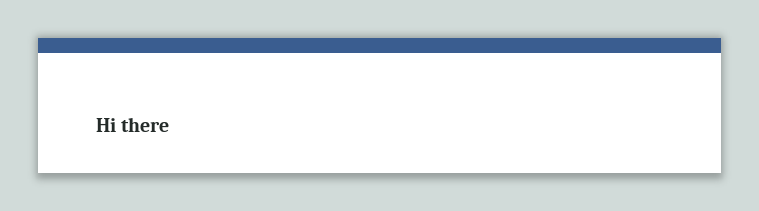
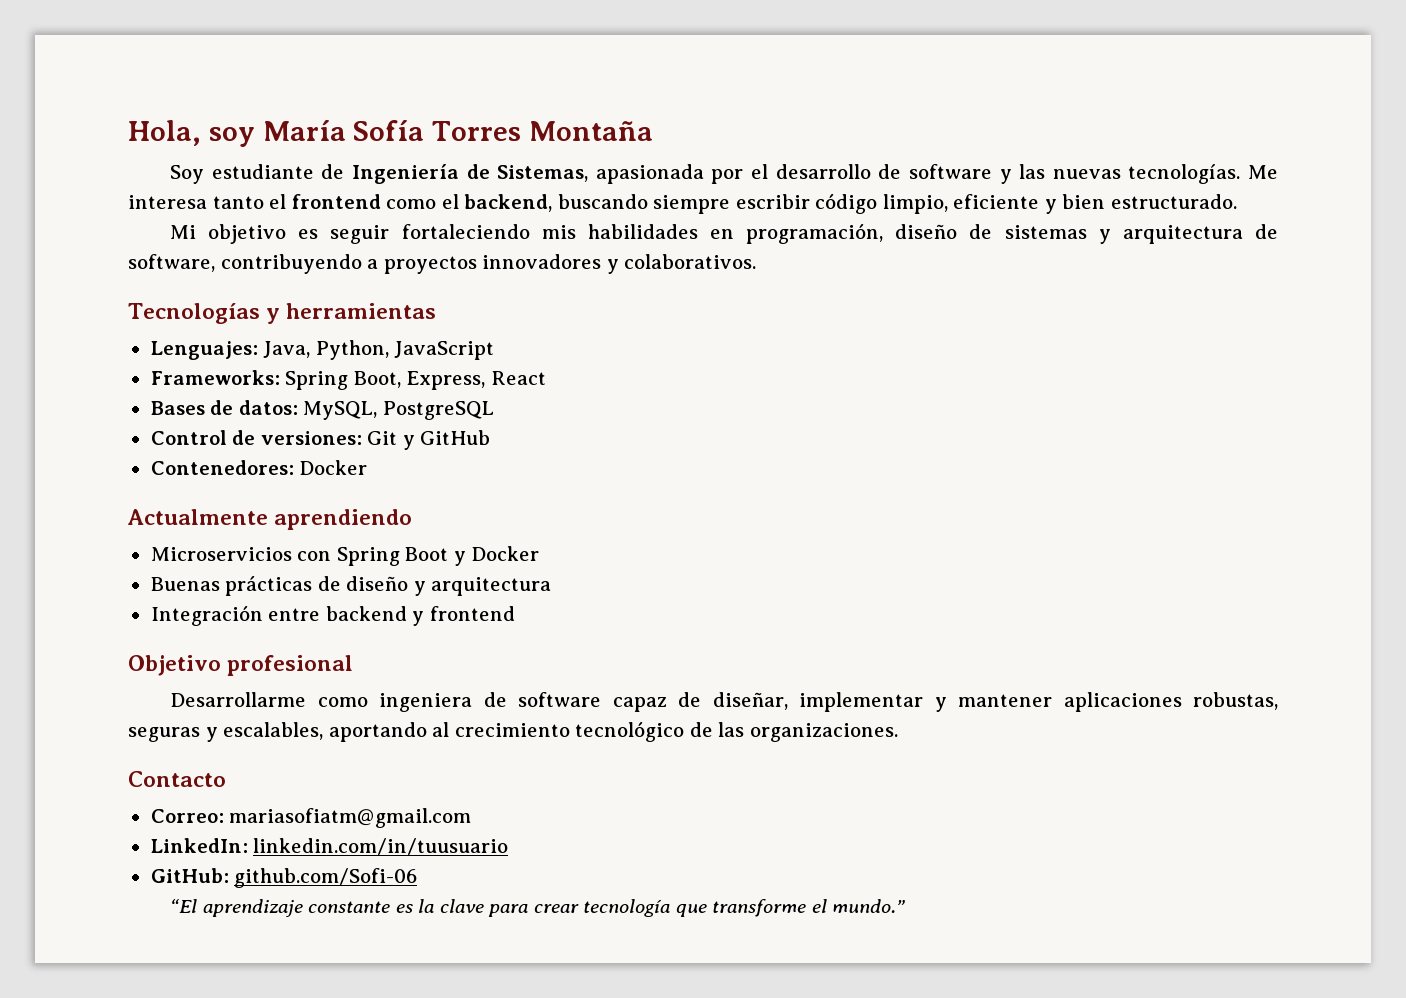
[96,117,170,132] Hi there -> [128,120,654,147] [170,164,1278,184] [128,193,1238,214] [170,223,1279,244] [128,254,757,274] [128,303,437,324] [150,340,495,360] [150,370,546,390] [150,400,494,420] [150,430,491,450] [150,460,368,475] [127,509,413,530] [150,546,540,566] [150,576,552,596] [150,605,515,626] [128,655,354,676] [170,692,1278,712] [128,721,898,742] [128,771,226,787] [150,808,472,828] [150,838,509,855] [150,868,418,888] [170,899,906,917] Hola, soy María Sofía Torres Montaña // Soy estudiante de Ingeniería de Sistemas, apasionada por el desarrollo de software y las nuevas tecnologías. Me interesa tanto el frontend como el backend, buscando siempre escribir código limpio, eficiente y bien estructurado. // Mi objetivo es seguir fortaleciendo mis habilidades en programación, diseño de sistemas y arquitectura de software, contribuyendo a proyectos innovadores y colaborativos. // Tecnologías y herramientas // Lenguajes: Java, Python, JavaScript // Frameworks: Spring Boot, Express, React // Bases de datos: MySQL, PostgreSQL // Control de versiones: Git y GitHub // Contenedores: Docker // Actualmente aprendiendo // Microservicios con Spring Boot y Docker // Buenas prácticas de diseño y arquitectura // Integración entre backend y frontend // Objetivo profesional // Desarrollarme como ingeniera de software capaz de diseñar, implementar y mantener aplicaciones robustas, seguras y escalables, aportando al crecimiento tecnológico de las organizaciones. // Contacto // Correo: mariasofiatm@gmail.com // LinkedIn: linkedin.com/in/tuusuario // GitHub: github.com/Sofi-06 // “El aprendizaje constante es la clave para crear tecnología que transforme el mundo.”

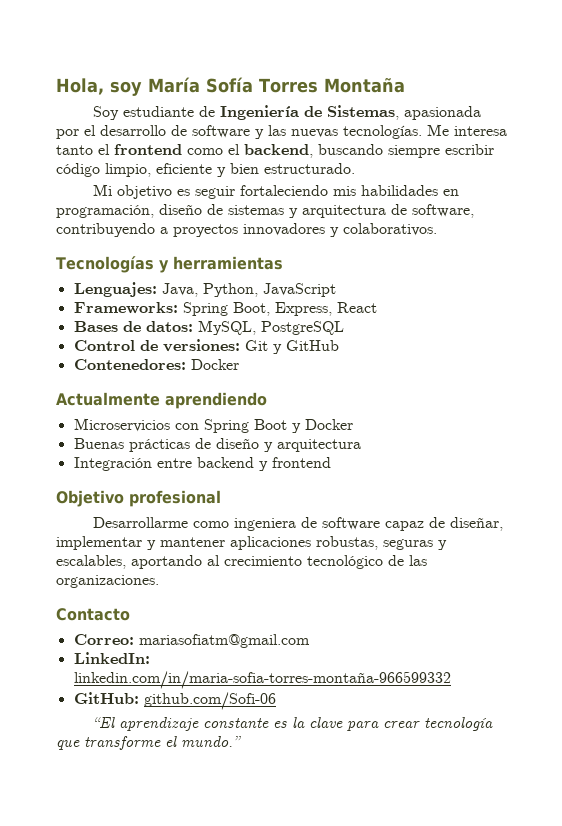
[253,838,509,855] linkedin.com/in/tuusuario -> [73,671,451,689] linkedin.com/in/maria-sofia-torres-montaña-966599332

